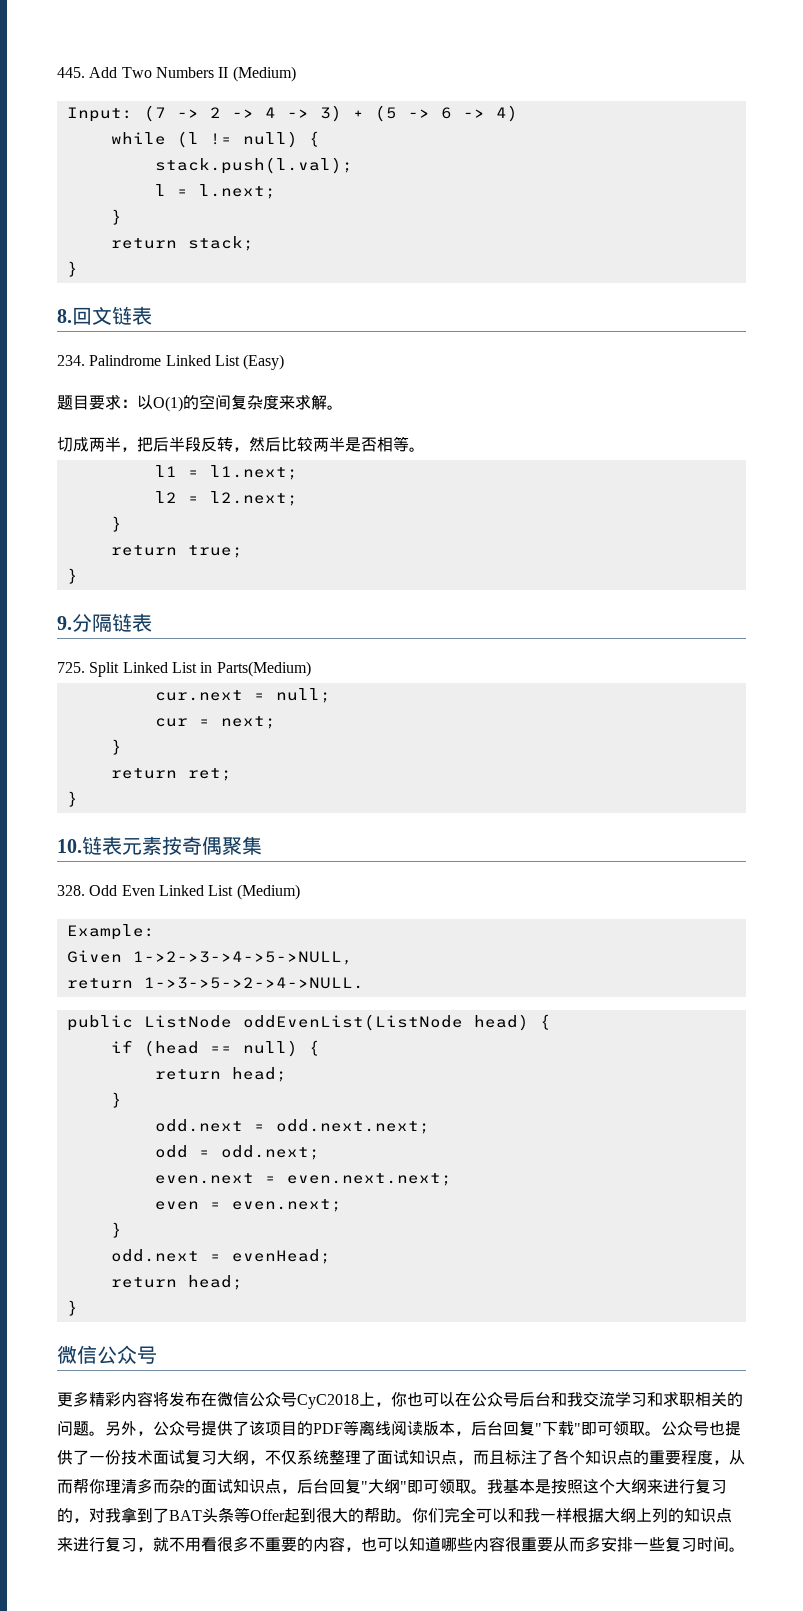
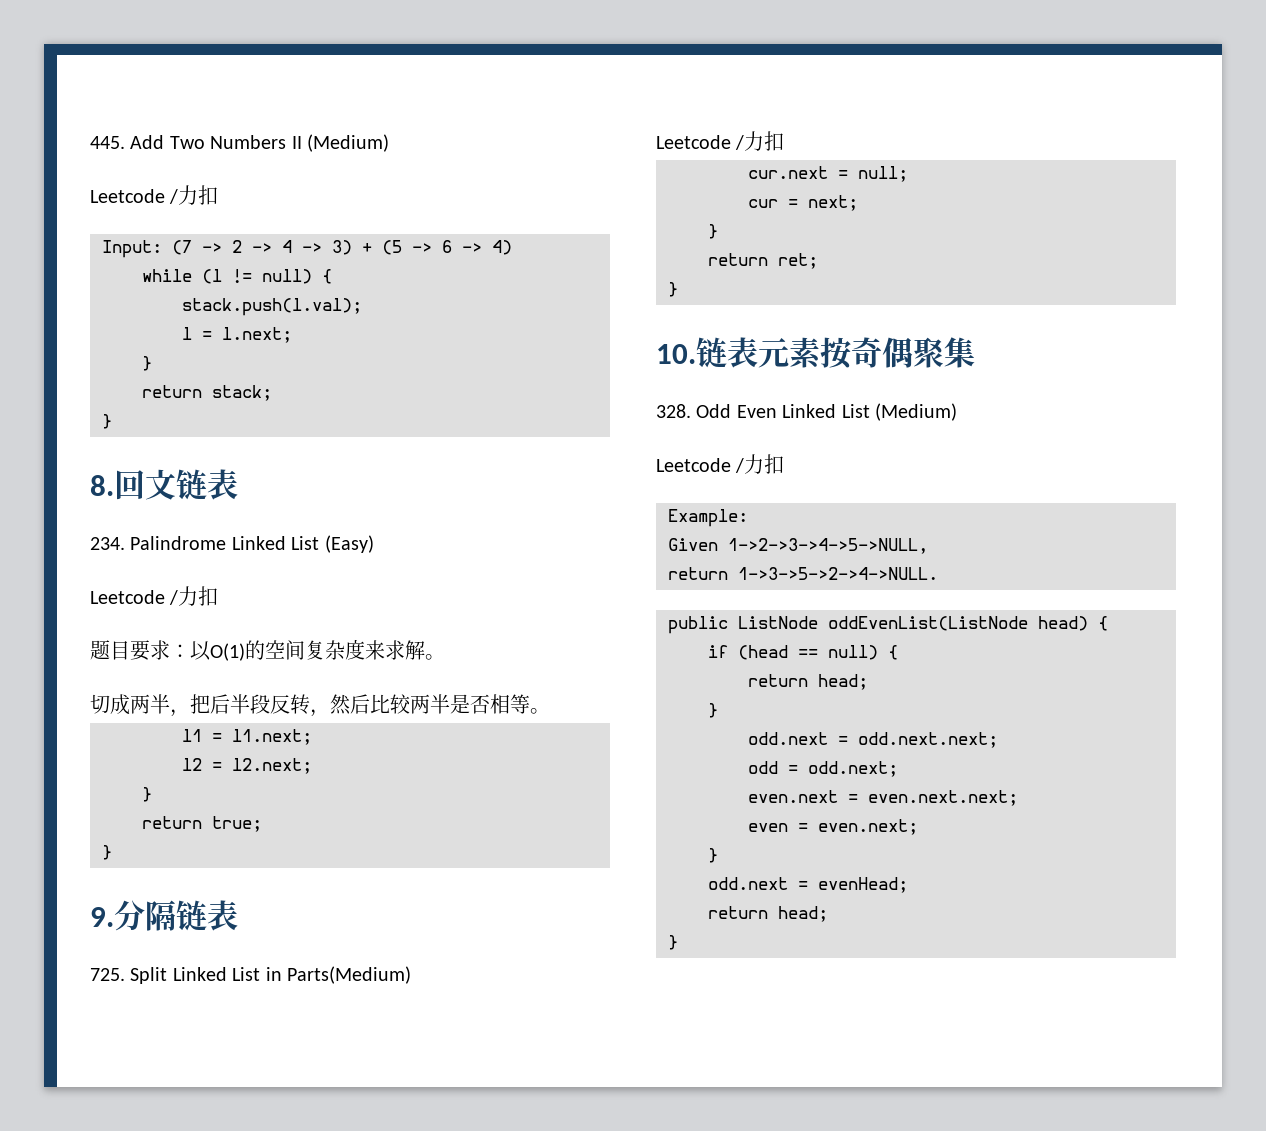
(296, 74) none -> [90,185,219,205] // Leetcode /力扣
(285, 362) none -> [90,586,219,606] // Leetcode /力扣
(311, 669) none -> [656,131,785,151] // Leetcode /力扣
(300, 892) none -> [656,454,785,474] // Leetcode /力扣
[57,1345,157,1364] [57,1391,743,1409] [57,1420,741,1436] [57,1449,745,1465] [57,1478,727,1494] [57,1507,732,1523] [57,1536,745,1552] // 微信公众号 // 更多精彩内容将发布在微信公众号CyC2018上，你也可以在公众号后台和我交流学习和求职相关的问题。另外，公众号提供了该项目的PDF等离线阅读版本，后台回复"下载"即可领取。公众号也提供了一份技术面试复习大纲，不仅系统整理了面试知识点，而且标注了各个知识点的重要程度，从而帮你理清多而杂的面试知识点，后台回复"大纲"即可领取。我基本是按照这个大纲来进行复习的，对我拿到了BAT头条等Offer起到很大的帮助。你们完全可以和我一样根据大纲上列的知识点来进行复习，就不用看很多不重要的内容，也可以知道哪些内容很重要从而多安排一些复习时间。 -> (678, 942) none

